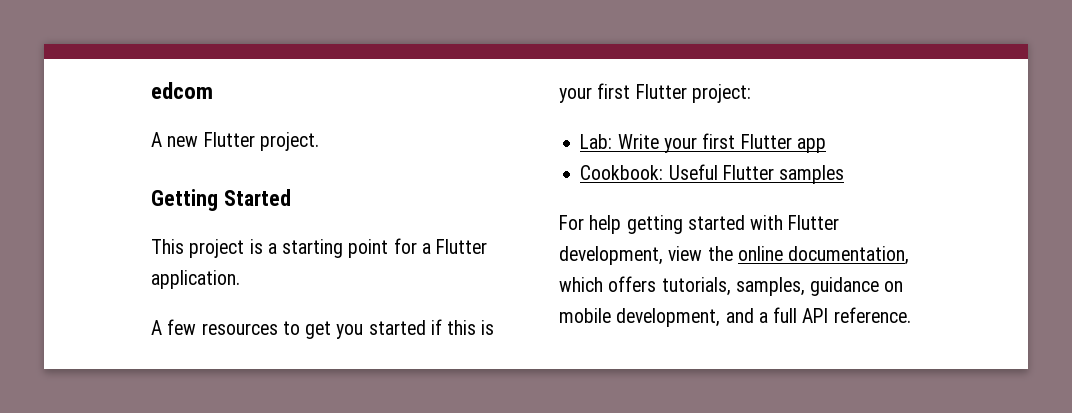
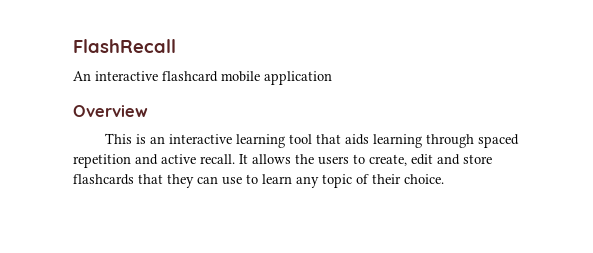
[151,82,213,99] [151,132,319,151] [151,189,291,211] [151,238,488,258] [151,270,240,289] [151,319,495,339] [559,83,751,103] [580,133,826,153] [580,164,845,184] [559,215,840,234] [559,246,910,265] [559,276,904,296] [559,307,911,327] edcom // A new Flutter project. // Getting Started // This project is a starting point for a Flutter application. // A few resources to get you started if this is your first Flutter project: // Lab: Write your first Flutter app // Cookbook: Useful Flutter samples // For help getting started with Flutter development, view the online documentation, which offers tutorials, samples, guidance on mobile development, and a full API reference. -> [73,39,176,53] [73,71,332,85] [73,105,148,117] [104,133,519,148] [73,154,492,168] [73,174,444,188] FlashRecall // An interactive flashcard mobile application // Overview // This is an interactive learning tool that aids learning through spaced repetition and active recall. It allows the users to create, edit and store flashcards that they can use to learn any topic of their choice.

